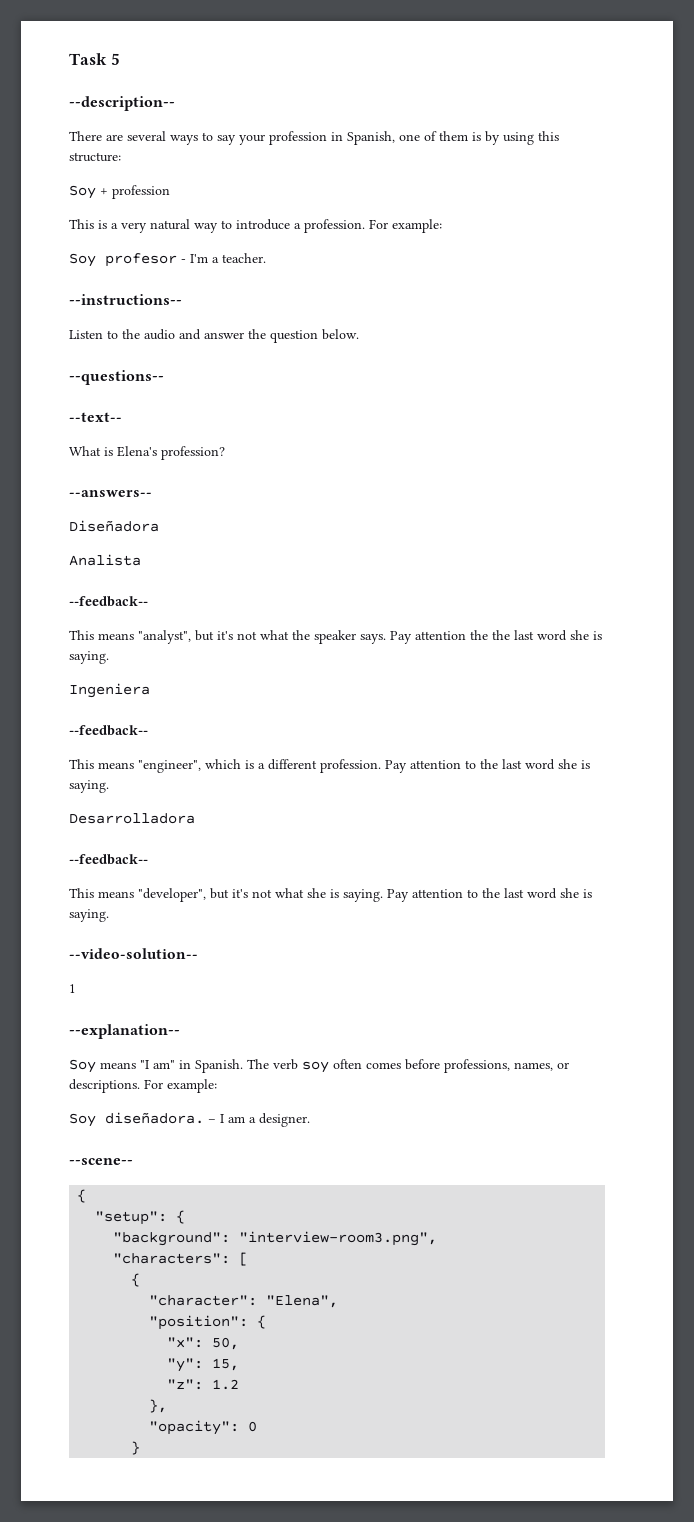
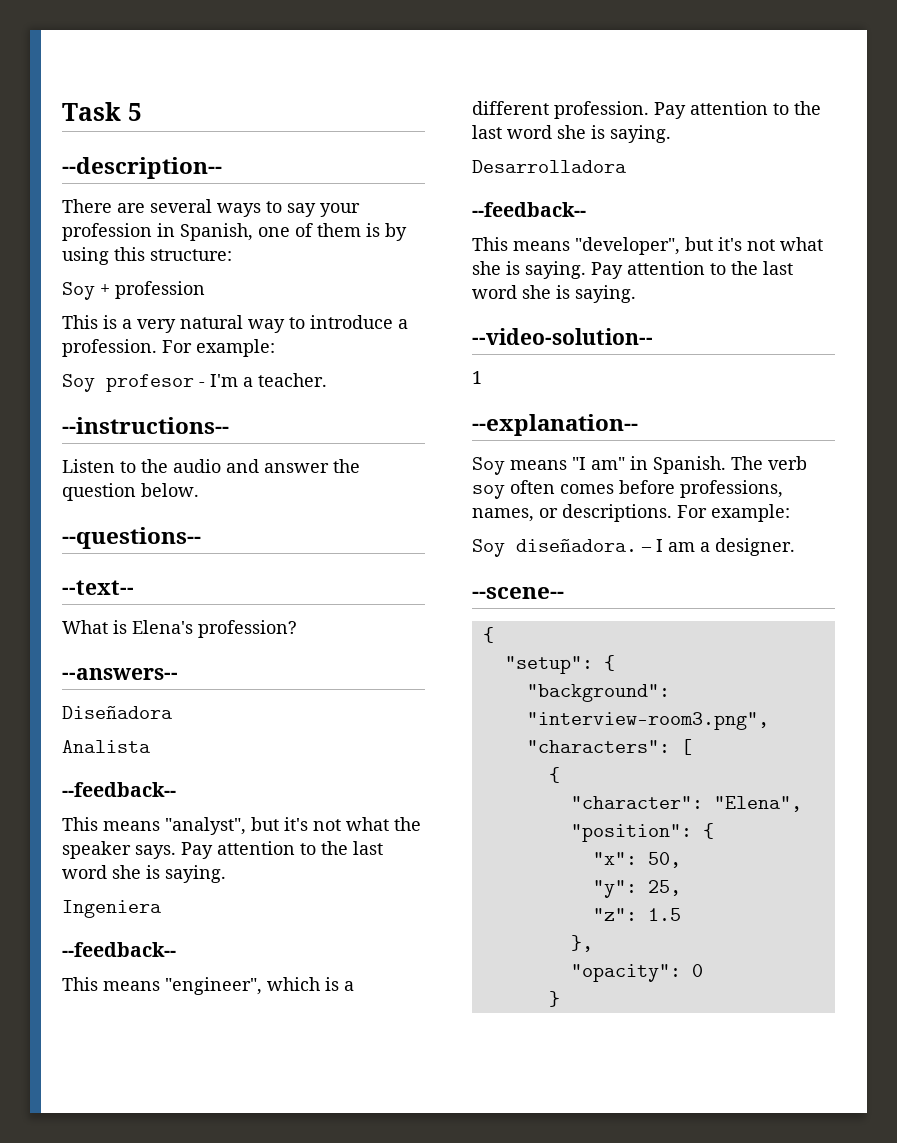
[470,630,488,640] the -> [300,843,316,855] to
[212,1358,240,1371] 15, -> [647,880,681,896] 25,
[212,1379,240,1390] 1.2 -> [647,908,681,921] 1.5

